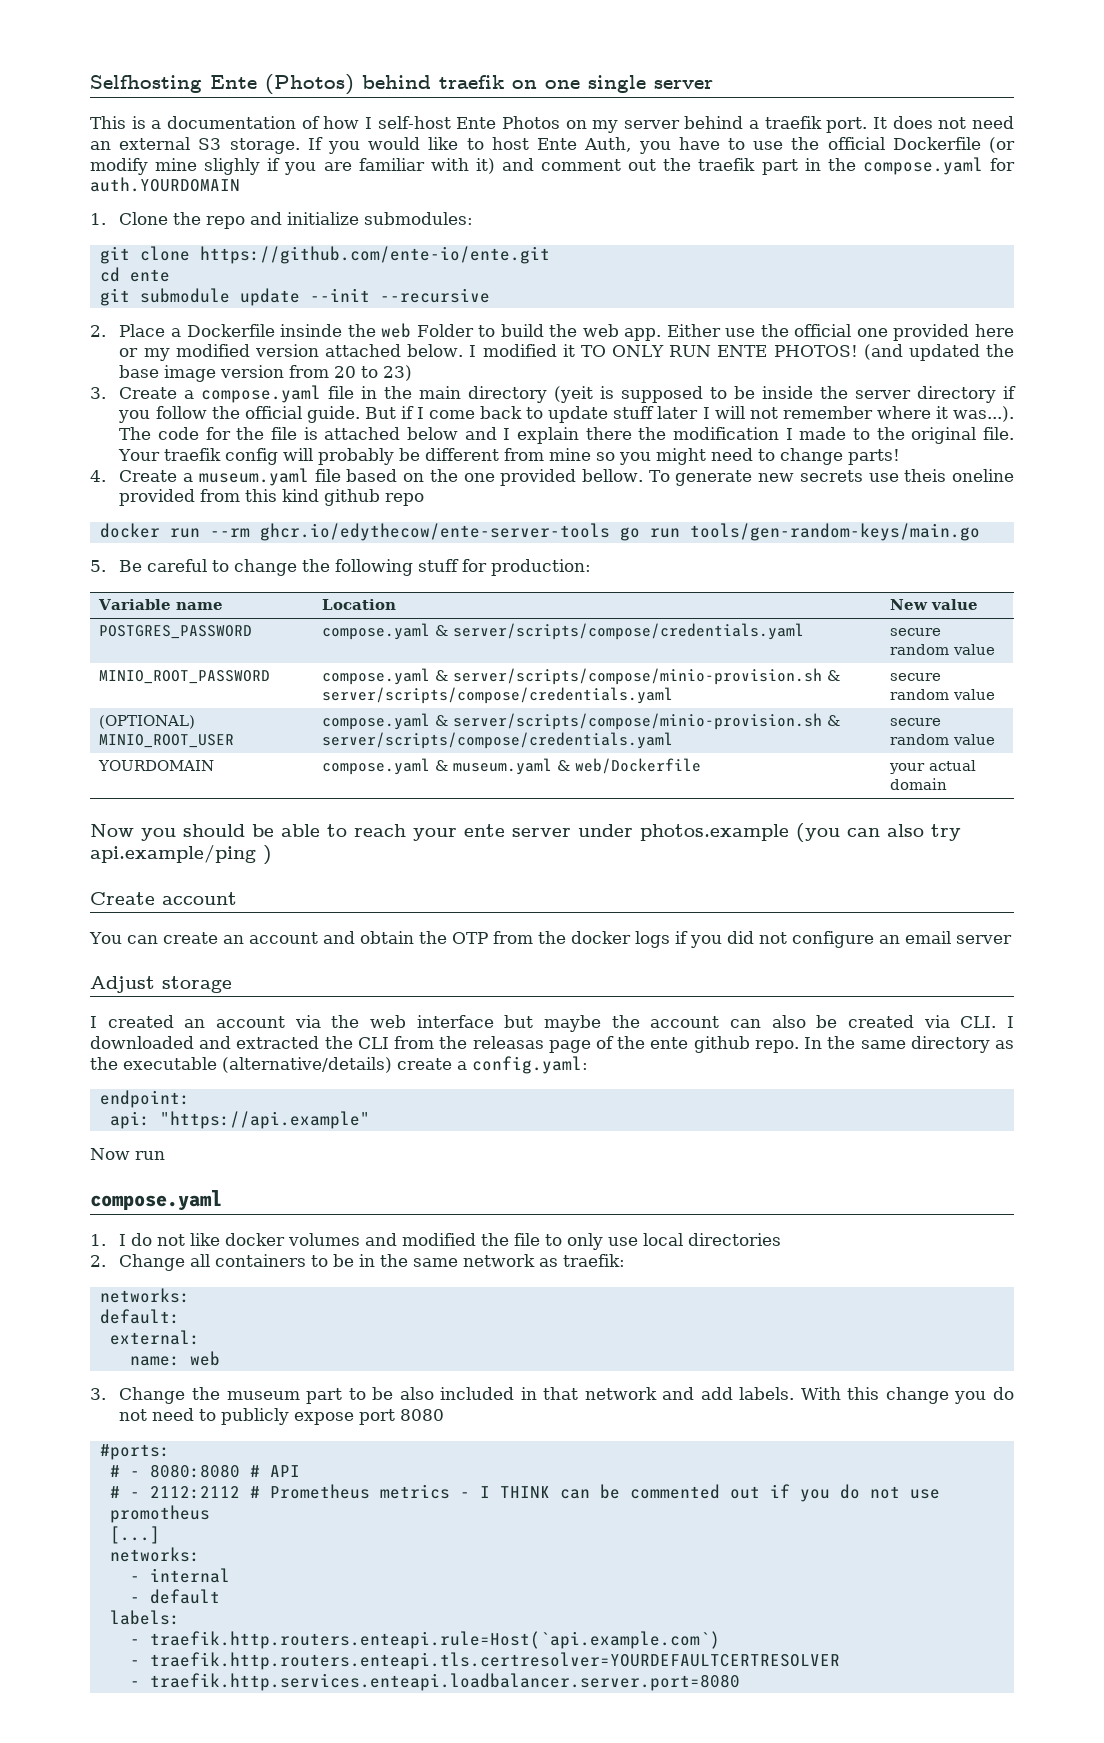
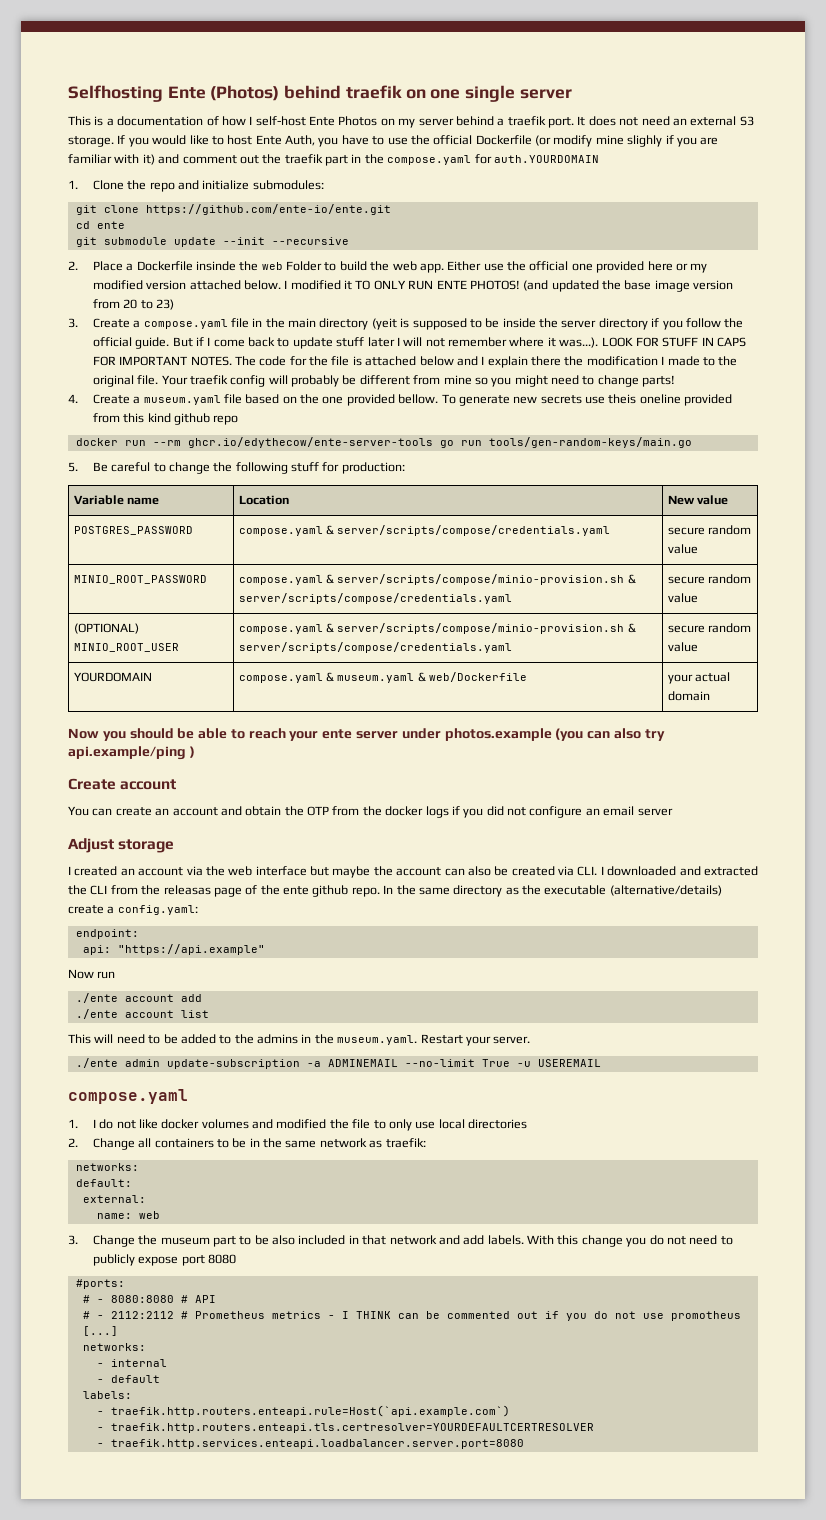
(1015, 414) none -> [601,337,747,347] [92,356,232,366] LOOK FOR STUFF IN CAPS FOR IMPORTANT NOTES.
(165, 1155) none -> [75,993,202,1003] [75,1009,209,1019] [68,1034,531,1046] [75,1058,601,1069] // ./ente account add // ./ente account list // This will need to be added to the admins in the museum.yaml. Restart your server. // ./ente admin update-subscription -a ADMINEMAIL --no-limit True -u USEREMAIL

